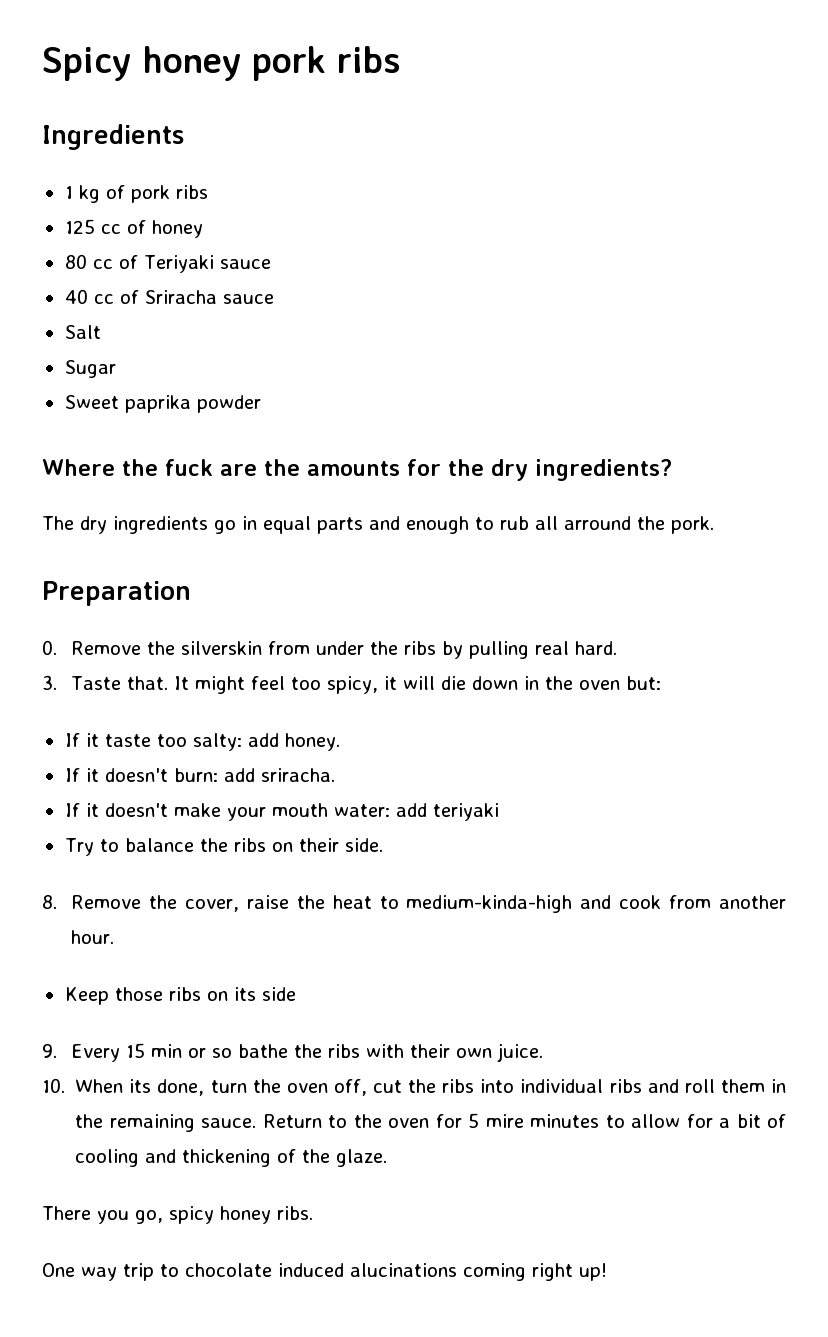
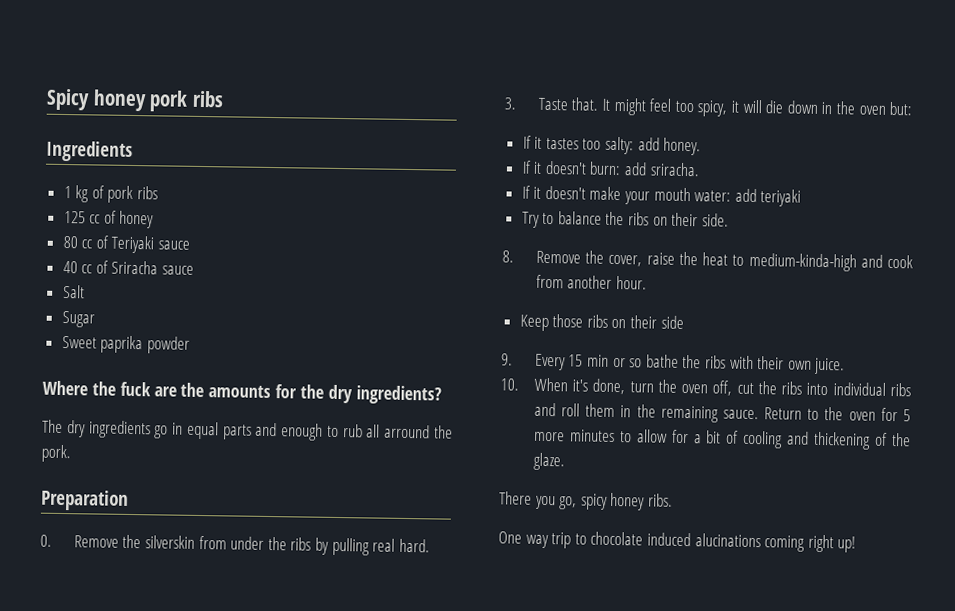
[104,734,151,747] taste -> [545,137,579,150] tastes
[233,987,256,1001] its -> [630,315,658,329] their
[129,1079,152,1093] its -> [572,379,589,392] it's
[485,1114,524,1128] mire -> [533,431,565,442] more

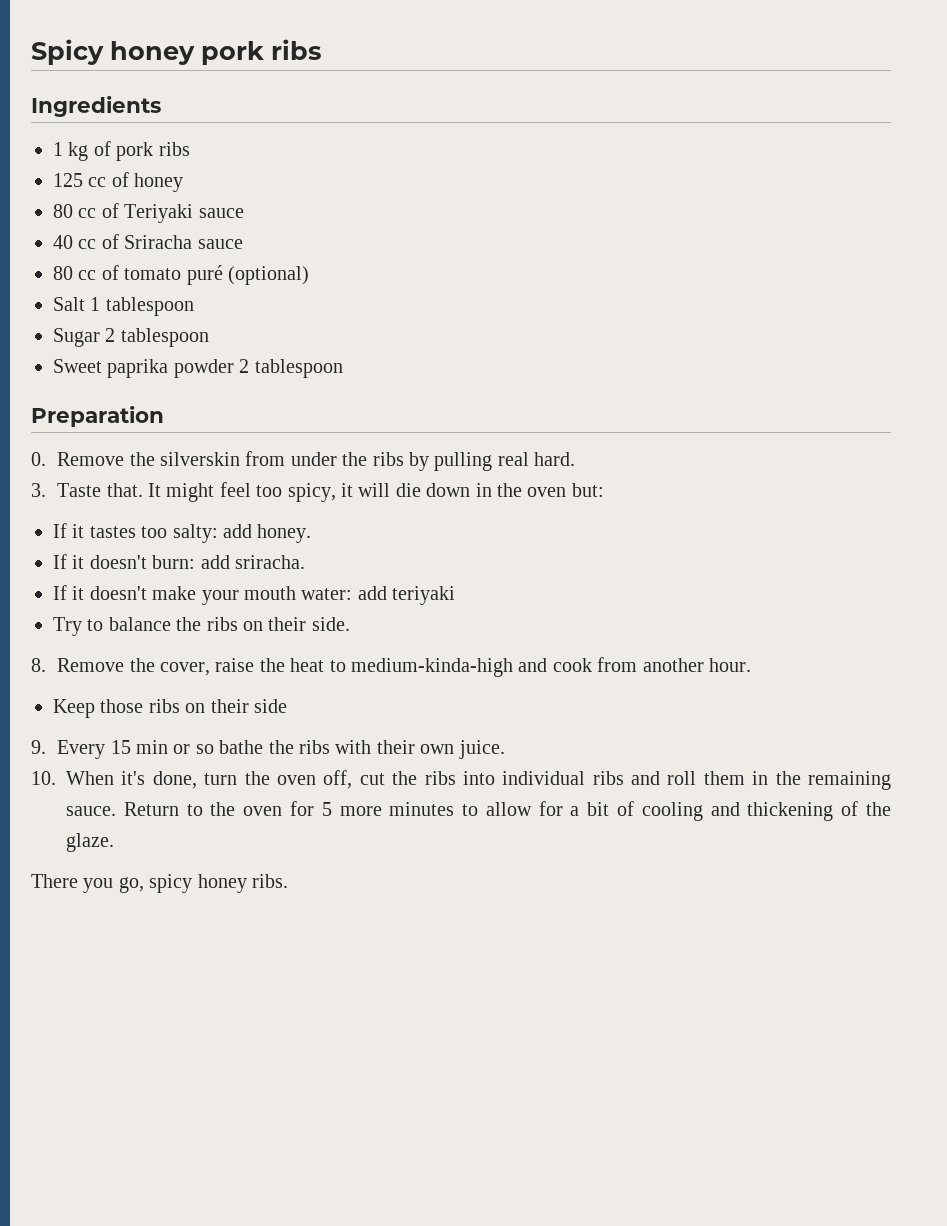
(195, 270) none -> [53,265,309,285] // 80 cc of tomato puré (optional)
(85, 291) none -> [90,297,194,316] 1 tablespoon
(95, 319) none -> [105,328,209,347] 2 tablespoon
[42,380,442,405] [42,419,454,441] [41,444,71,463] // Where the fuck are the amounts for the dry ingredients? // The dry ingredients go in equal parts and enough to rub all arround the pork. -> [239,359,343,378] 2 tablespoon
[498,531,857,553] // One way trip to chocolate induced alucinations coming right up! -> (288, 881) none

